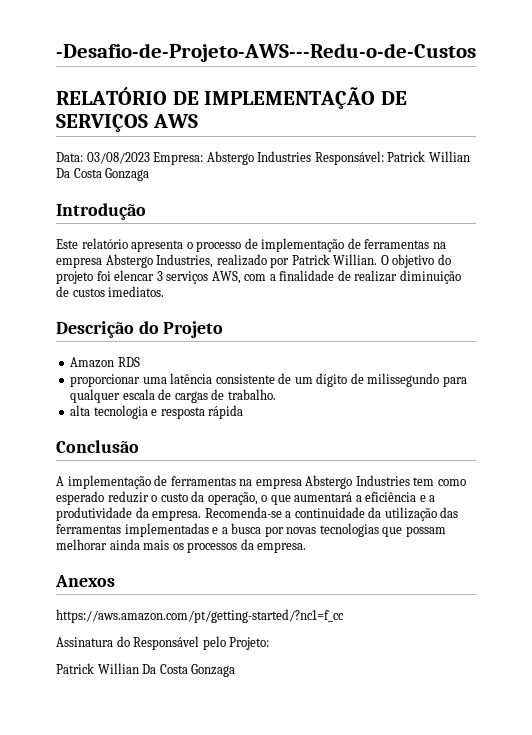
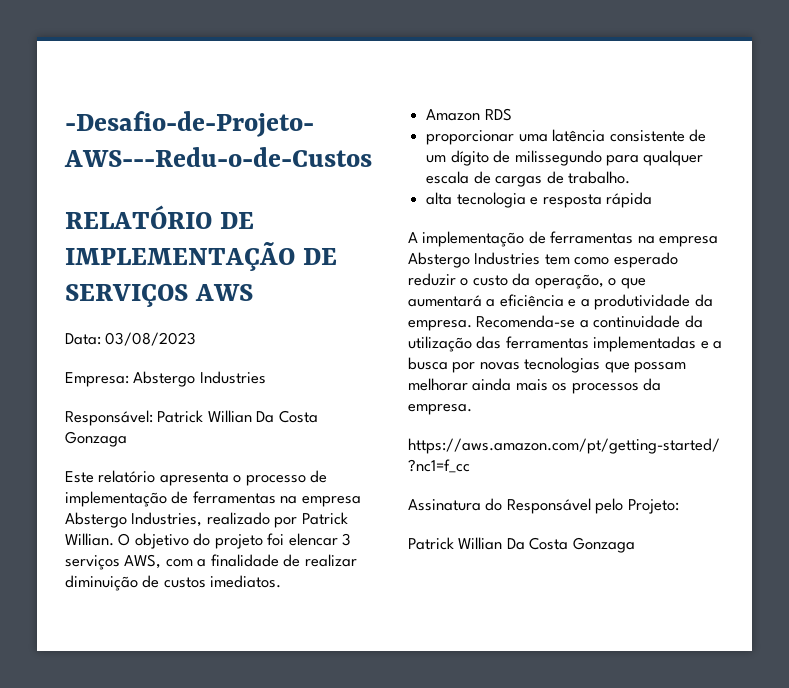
(150, 158) none -> (197, 339) //
(312, 156) none -> (266, 377) //
[56,203,146,220] // Introdução -> (127, 439) none
[56,321,224,338] // Descrição do Projeto -> (282, 581) none
[56,440,139,453] // Conclusão -> (652, 200) none
[55,575,115,587] // Anexos -> (472, 409) none

